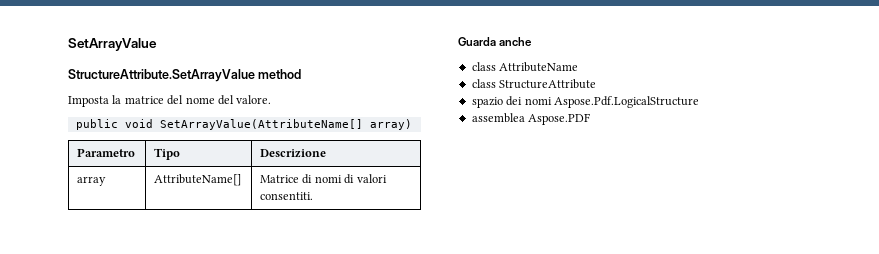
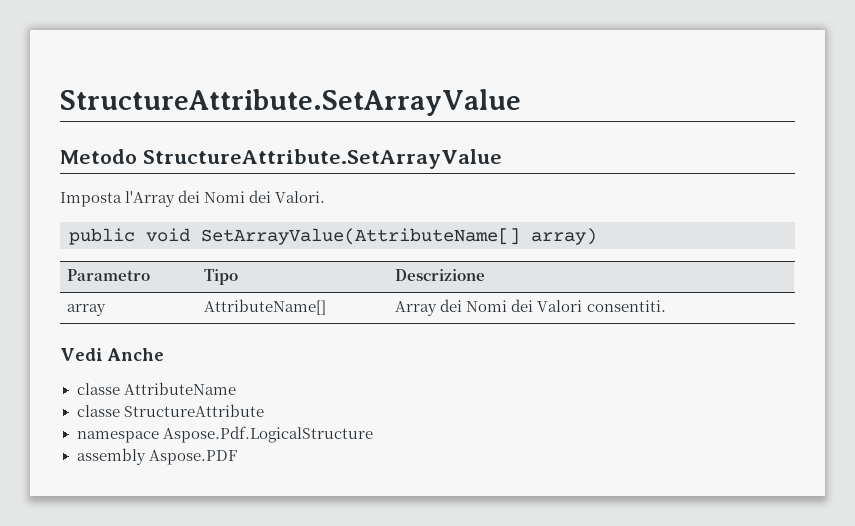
[68,38,157,51] [68,69,302,82] SetArrayValue // StructureAttribute.SetArrayValue method -> [60,89,521,116] [60,149,502,169] StructureAttribute.SetArrayValue // Metodo StructureAttribute.SetArrayValue
[112,95,272,105] la matrice del nome del valore. -> [125,190,326,207] l'Array dei Nomi dei Valori.
[260,174,387,184] [260,192,314,200] [458,37,533,46] [471,62,496,71] Matrice di nomi di valori consentiti. // Guarda anche // class -> [395,299,666,316] [60,348,164,361] [76,383,120,395] Array dei Nomi dei Valori consentiti. // Vedi Anche // classe
[471,79,496,88] class -> [76,405,120,417] classe
[471,96,552,108] spazio dei nomi -> [76,431,159,443] namespace
[471,113,525,123] assemblea -> [76,448,146,465] assembly

